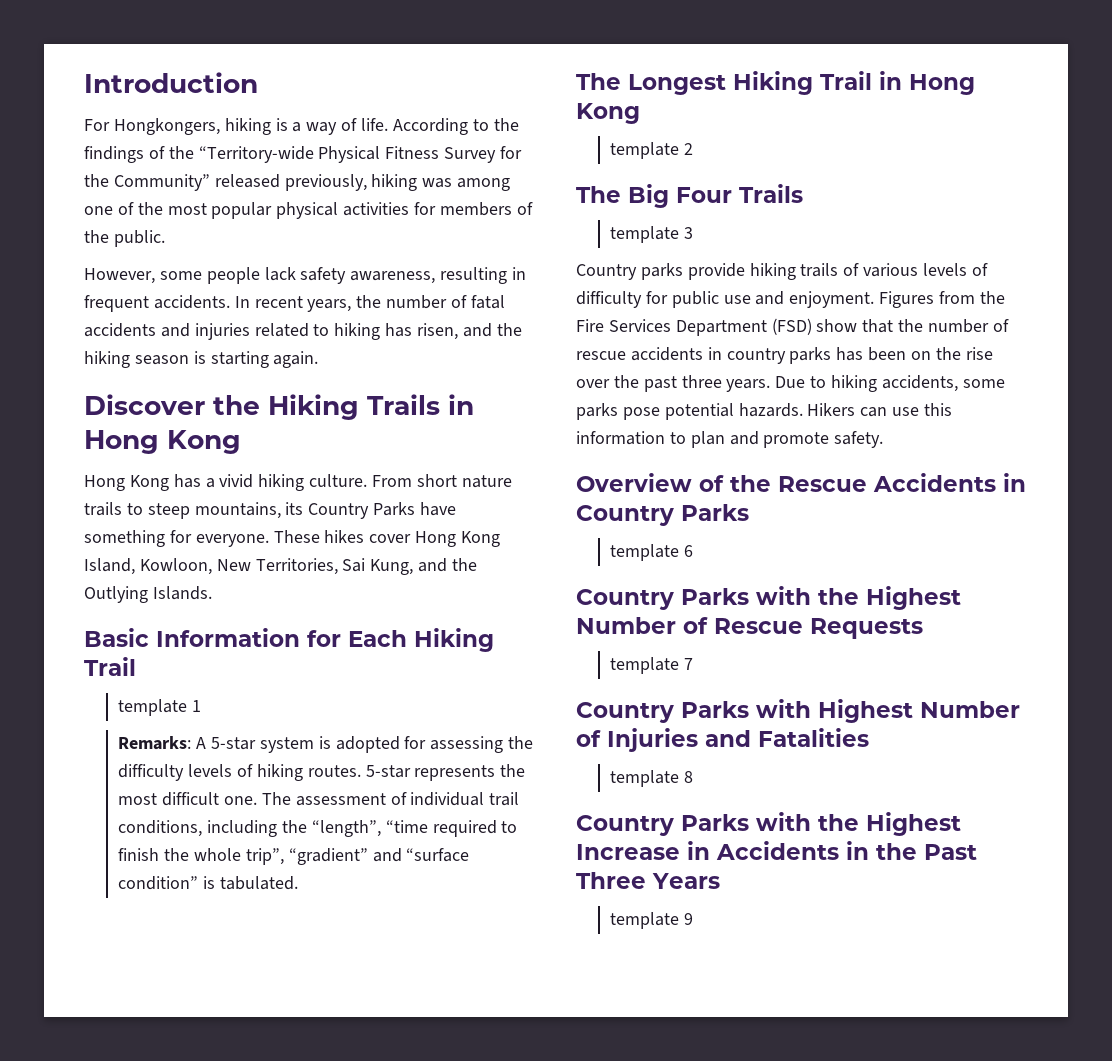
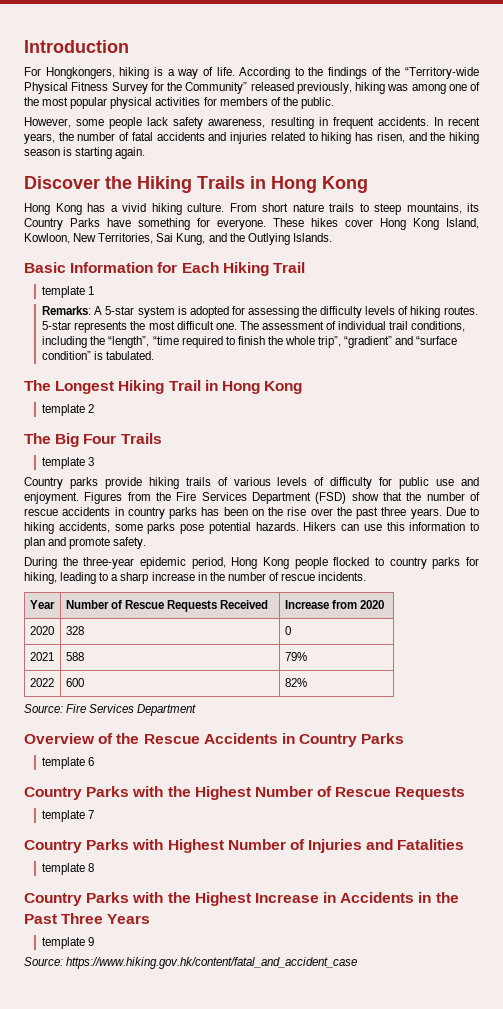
(884, 439) none -> [24,557,480,569] [24,572,367,584] [29,600,55,609] [65,600,269,612] [284,600,385,609] [29,626,54,635] [65,626,84,635] [284,626,291,635] [29,652,54,661] [65,652,84,661] [284,652,307,661] [29,678,54,687] [65,678,84,687] [284,678,307,687] [24,704,197,716] // During the three-year epidemic period, Hong Kong people flocked to country parks for hiking, leading to a sharp increase in the number of rescue incidents. // Year | Number of Rescue Requests Received | Increase from 2020 // 2020 | 328 | 0 // 2021 | 588 | 79% // 2022 | 600 | 82% // Source: Fire Services Department
(694, 919) none -> [24,957,358,969] // Source: https://www.hiking.gov.hk/content/fatal_and_accident_case

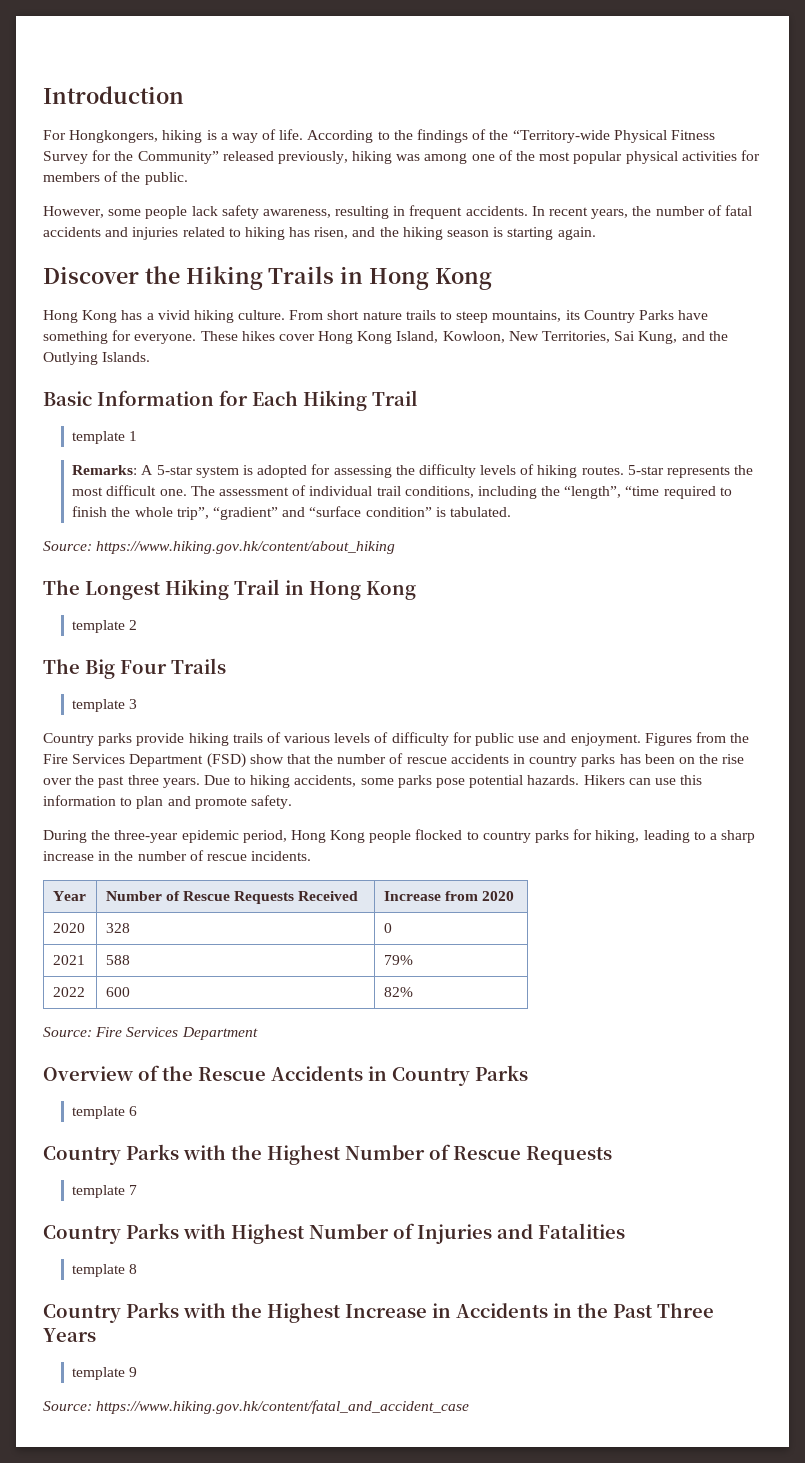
(155, 355) none -> [43,541,396,554] // Source: https://www.hiking.gov.hk/content/about_hiking

